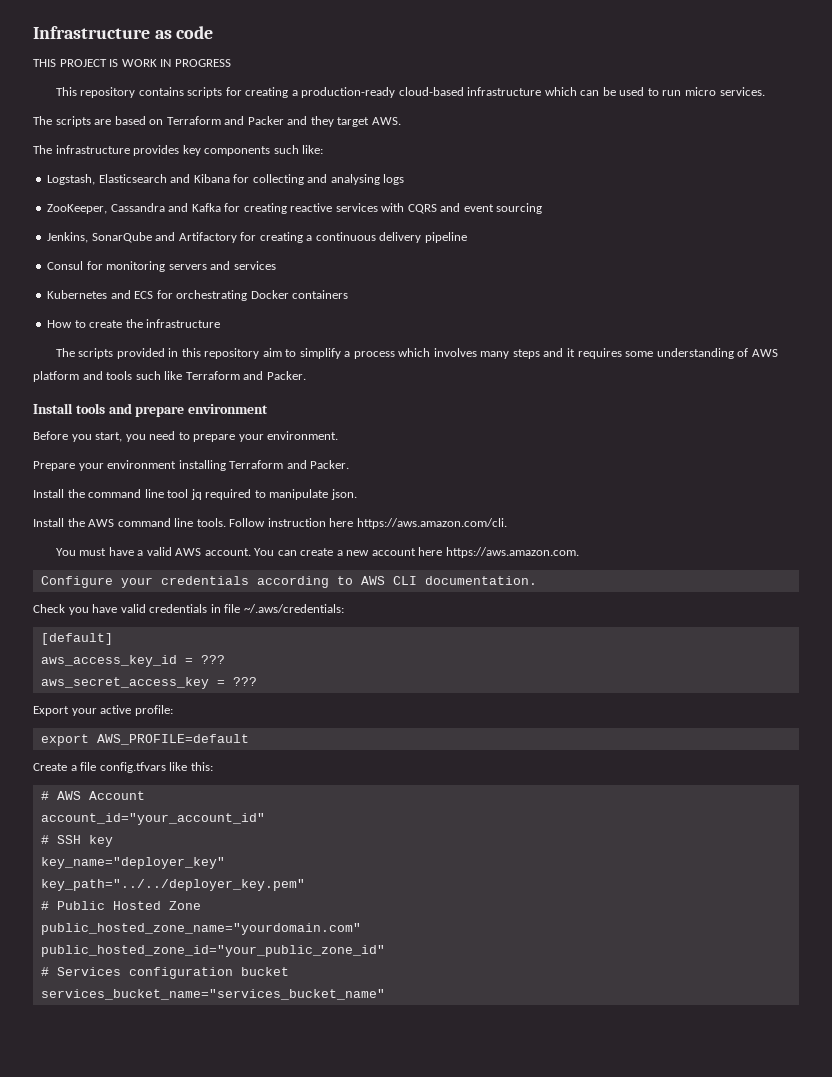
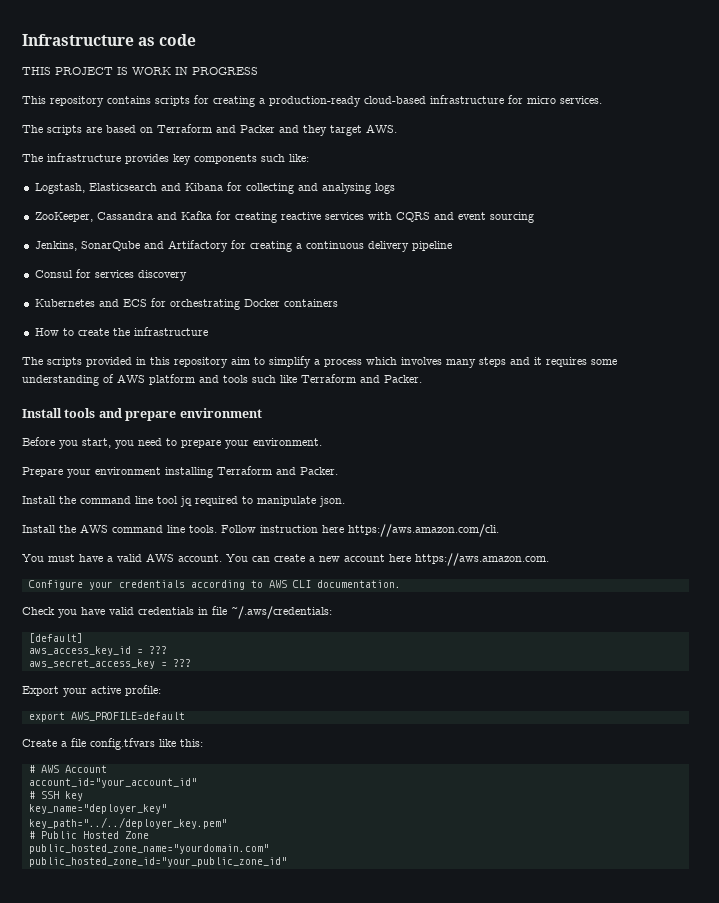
[544,87,682,96] which can be used to run -> [508,95,523,104] for
[106,261,276,272] monitoring servers and services -> [94,270,187,281] services discovery
[40,967,289,979] [40,989,385,1000] // # Services configuration bucket // services_bucket_name="services_bucket_name" -> (287, 862) none

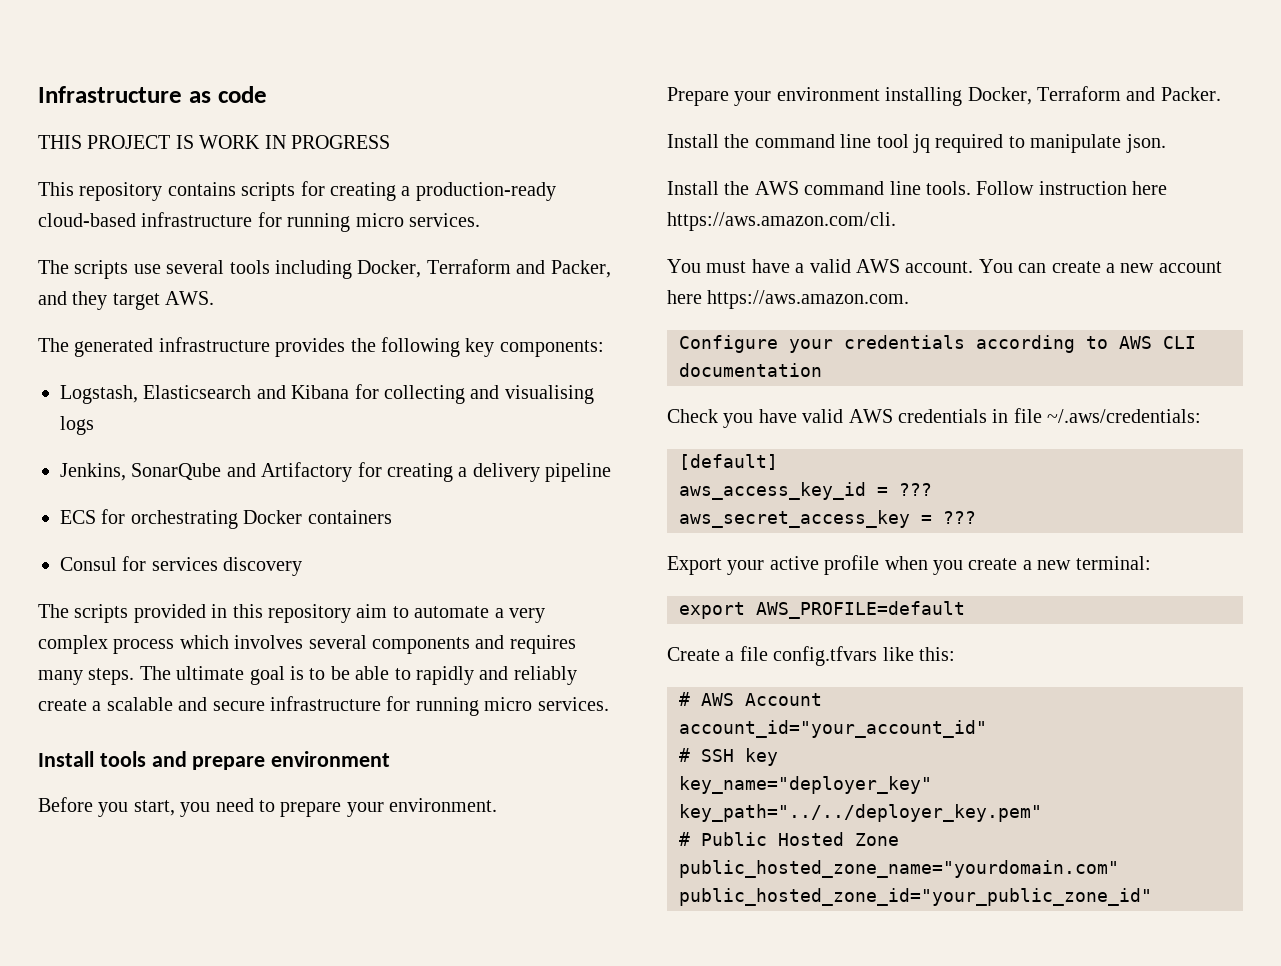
(523, 99) none -> [287,213,351,232] running
[86,124,275,133] are based on Terraform and Packer -> [133,259,611,279] use several tools including Docker, Terraform and Packer,
(43, 158) none -> [74,338,154,357] generated
[173,154,309,165] key components such like: -> [350,337,604,357] the following key components:
[321,183,371,194] analysing -> [504,385,594,404] visualising
[34,211,534,223] // ZooKeeper, Cassandra and Kafka for creating reactive services with CQRS and event sourcing -> (94, 425) none
[305,241,364,249] continuous -> (468, 472) none
[34,269,187,281] [34,299,119,307] Consul for services discovery // Kubernetes and -> (612, 472) none
[34,327,208,336] How to create the infrastructure -> [60,556,303,576] Consul for services discovery
[269,356,617,368] [22,374,422,386] simplify a process which involves many steps and it requires some understanding of AWS platform and tools such like Terraform and Packer. -> [414,606,545,623] [38,635,576,654] [38,666,577,685] [38,696,609,716] automate a very complex process which involves several components and requires many steps. The ultimate goal is to be able to rapidly and reliably create a scalable and secure infrastructure for running micro services.
(213, 472) none -> [967,87,1032,105] Docker,
[316,580,401,588] documentation. -> [679,363,822,377] documentation
(134, 611) none -> [848,409,893,423] AWS
[125,685,161,696] profile: -> [824,555,1151,575] profile when you create a new terminal:

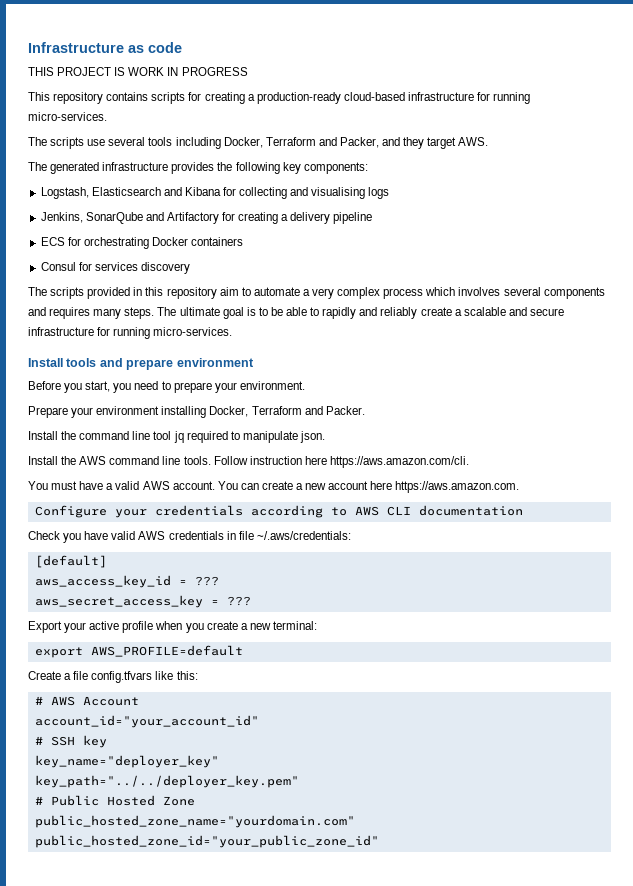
[355,213,480,227] micro services. -> [28,112,107,121] micro-services.
[484,697,609,711] micro services. -> [153,327,233,336] micro-services.

